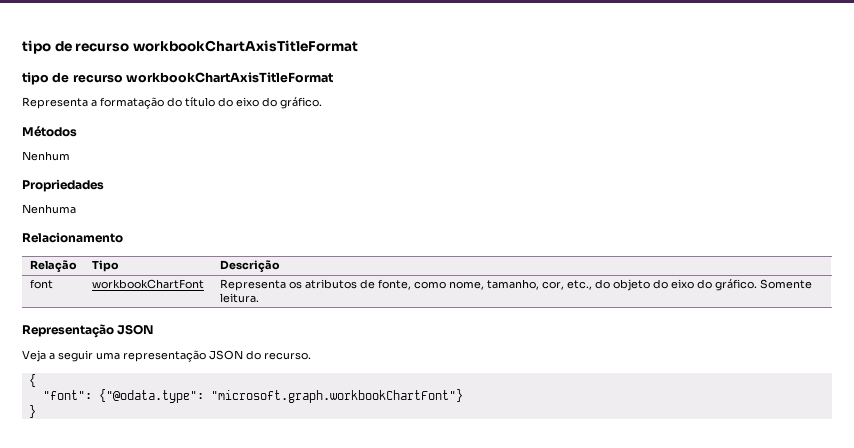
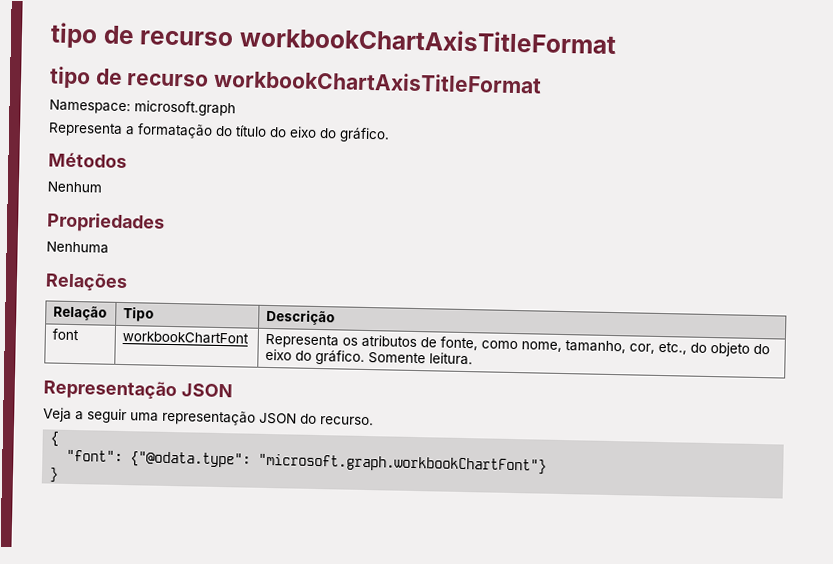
(334, 77) none -> [49,99,236,117] // Namespace: microsoft.graph
[22,232,123,243] Relacionamento -> [45,272,128,293] Relações

